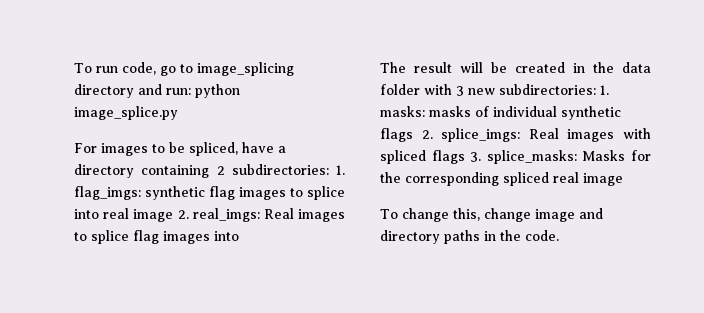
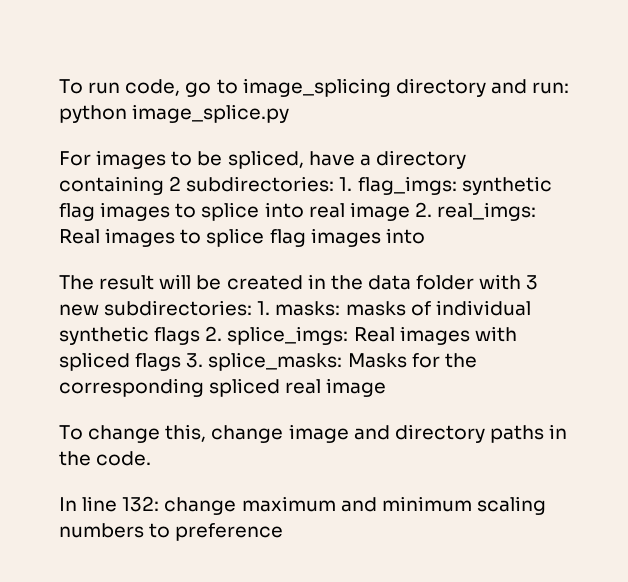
(559, 235) none -> [59,496,546,515] [59,523,284,541] // In line 132: change maximum and minimum scaling numbers to preference

